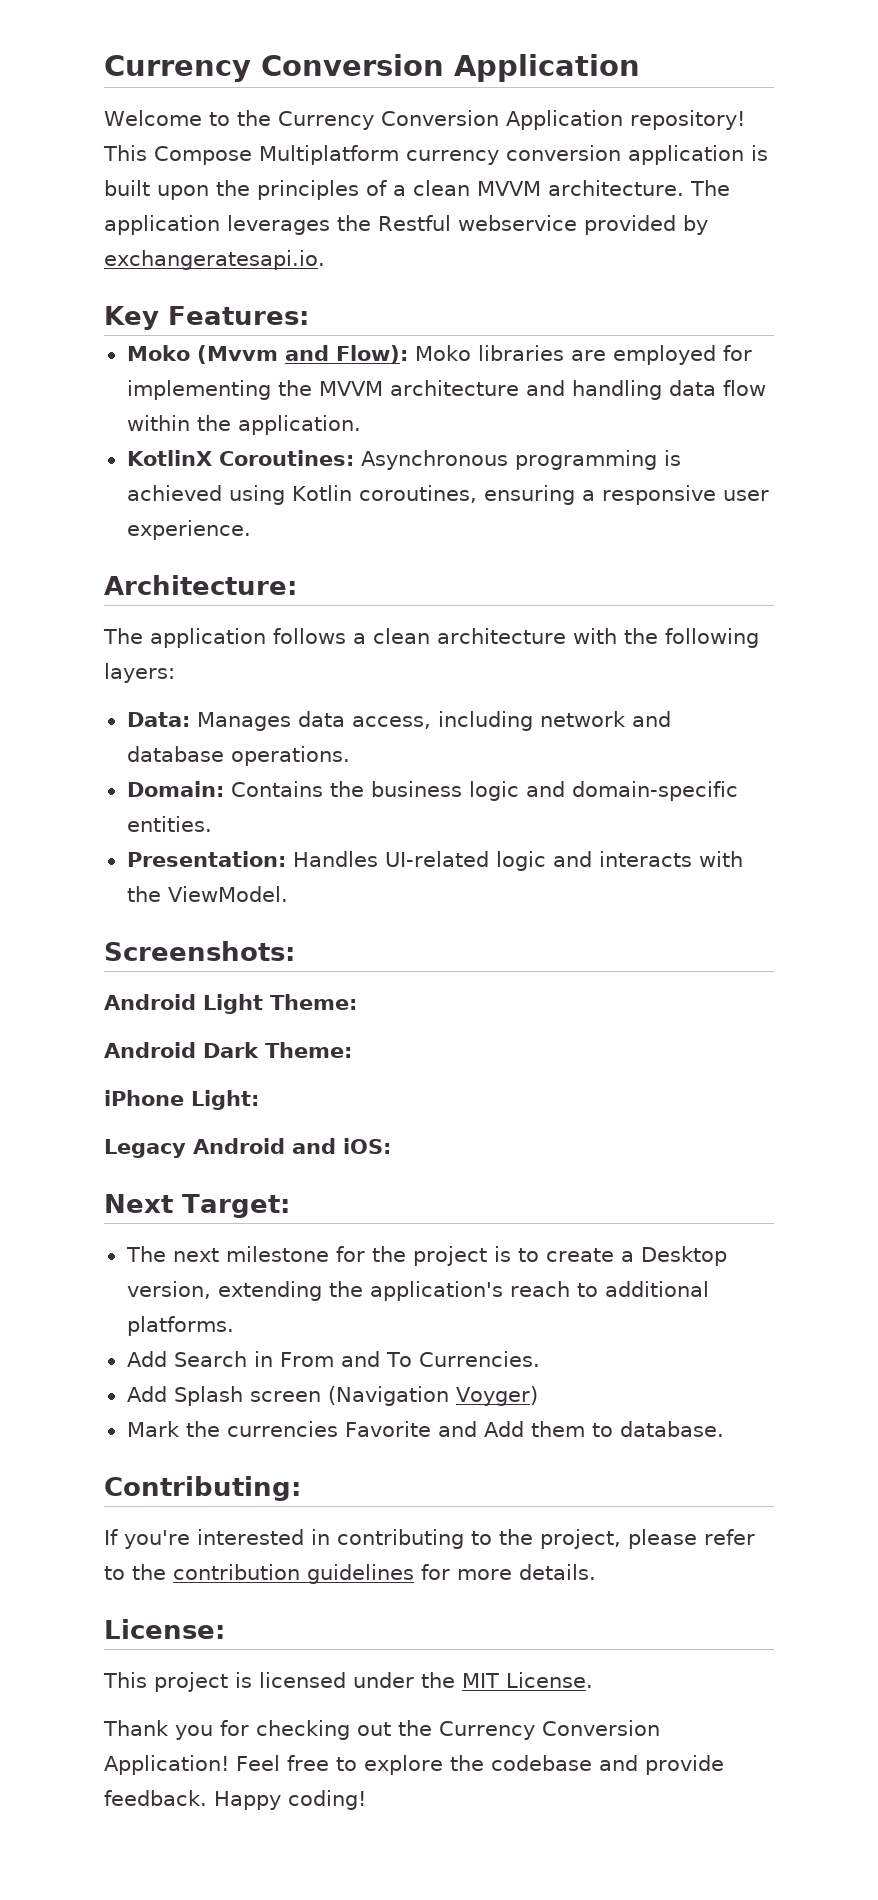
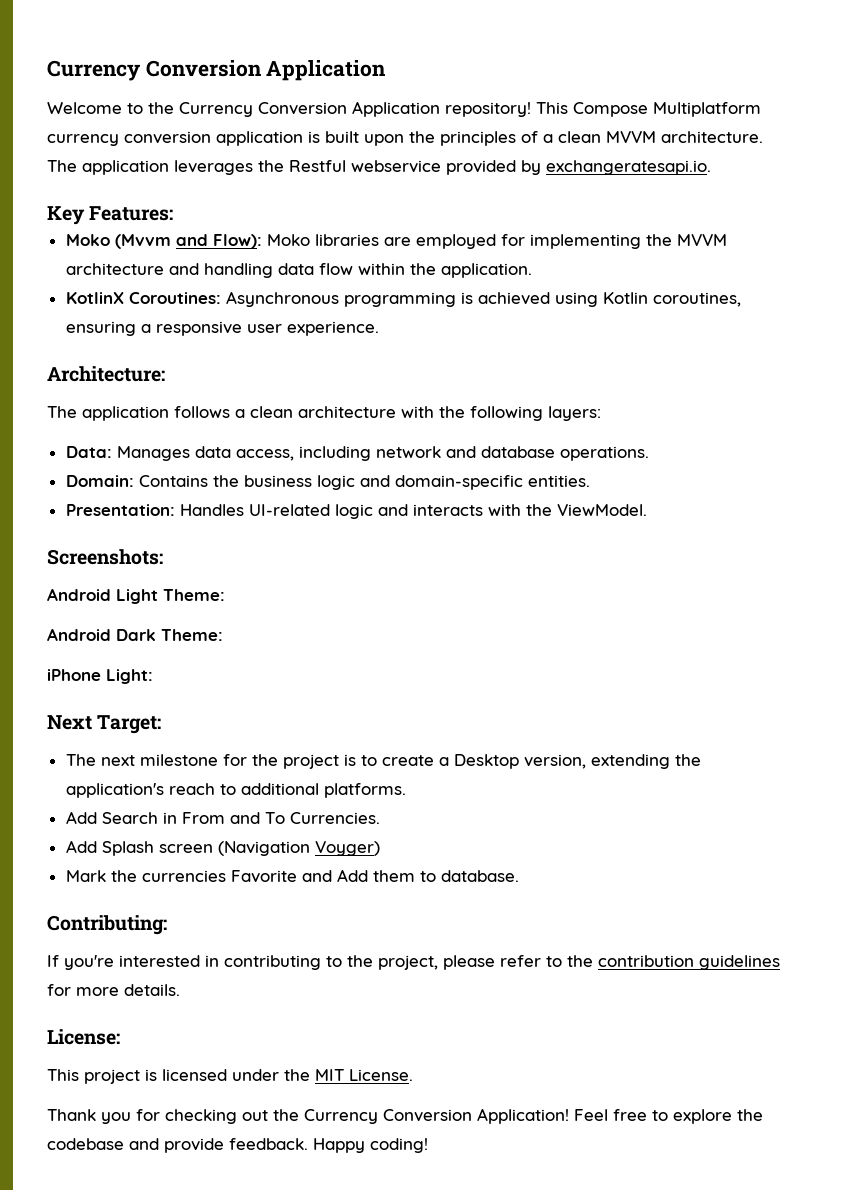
[104,1138,391,1158] // Legacy Android and iOS: -> (153, 676) none

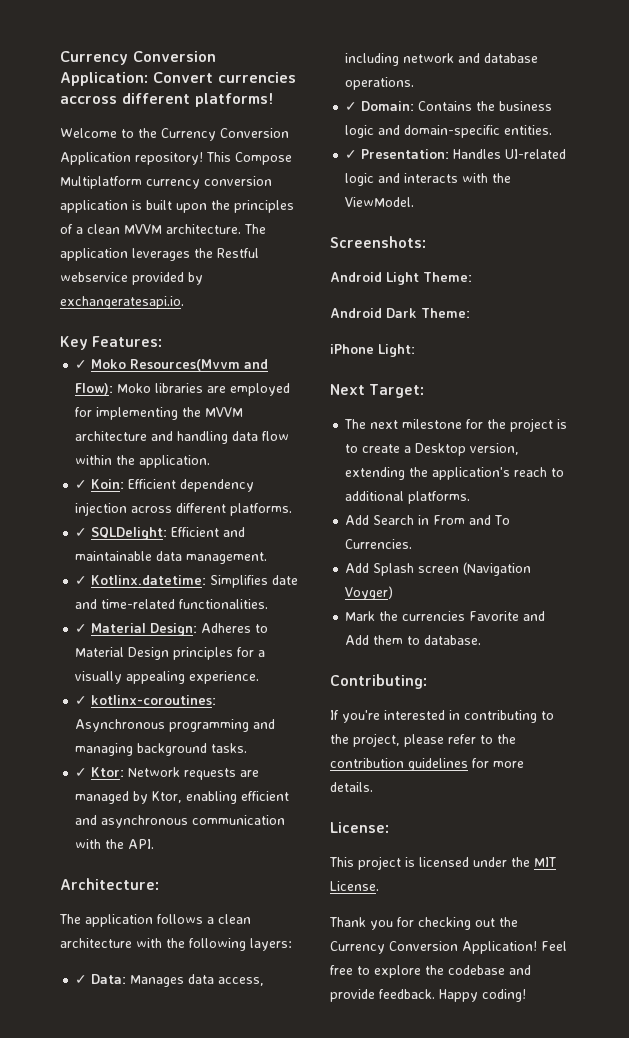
[47,60,387,81] Currency Conversion Application -> [60,51,216,65] [60,72,296,86] [60,93,273,107] Currency Conversion Application: Convert currencies accross different platforms!
[65,234,171,249] Moko (Mvvm -> [75,359,241,371] ✓ Moko Resources(Mvvm
[65,291,741,307] [65,321,379,336] KotlinX Coroutines: Asynchronous programming is achieved using Kotlin coroutines, ensuring a responsive user experience. -> [75,479,255,492] [75,502,293,516] [75,527,246,540] [75,551,268,564] [75,575,299,588] [75,599,269,609] [75,623,269,636] [75,647,266,660] [75,671,260,684] [75,695,217,705] [75,719,276,732] [75,743,248,756] [75,767,260,780] [75,791,290,804] [75,815,286,828] [75,839,155,849] ✓ Koin: Efficient dependency injection across different platforms. // ✓ SQLDelight: Efficient and maintainable data management. // ✓ Kotlinx.datetime: Simplifies date and time-related functionalities. // ✓ Material Design: Adheres to Material Design principles for a visually appealing experience. // ✓ kotlinx-coroutines: Asynchronous programming and managing background tasks. // ✓ Ktor: Network requests are managed by Ktor, enabling efficient and asynchronous communication with the API.
(601, 413) none -> [75,975,88,984] ✓
(649, 453) none -> [345,102,358,111] ✓
(590, 481) none -> [345,150,358,159] ✓

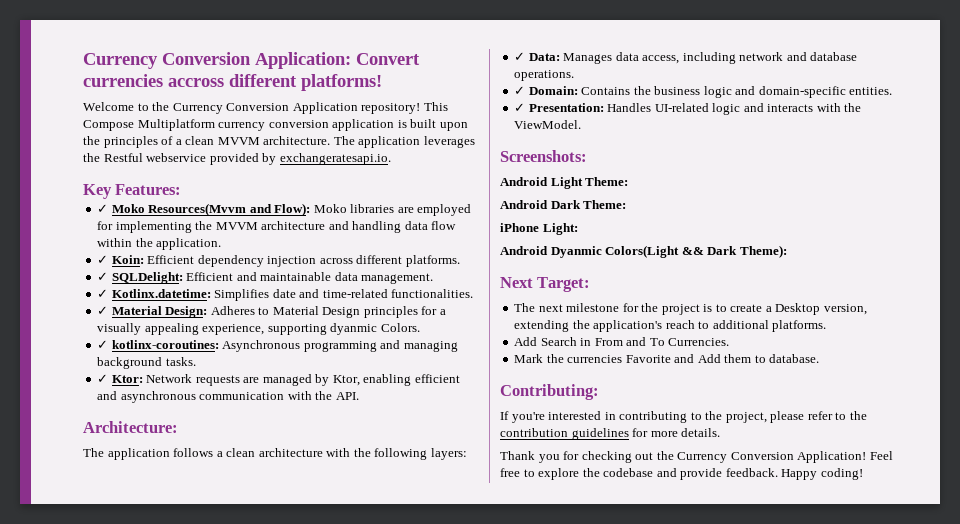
[189,671,260,684] experience. -> [202,323,420,335] experience, supporting dyanmic Colors.
(415, 350) none -> [500,245,787,258] // Android Dyanmic Colors(Light && Dark Theme):
[345,562,532,576] [345,586,394,600] // Add Splash screen (Navigation Voyger) -> (730, 342) none
[330,822,389,833] [329,856,556,870] [330,881,379,891] // License: // This project is licensed under the MIT License. -> (721, 432) none

